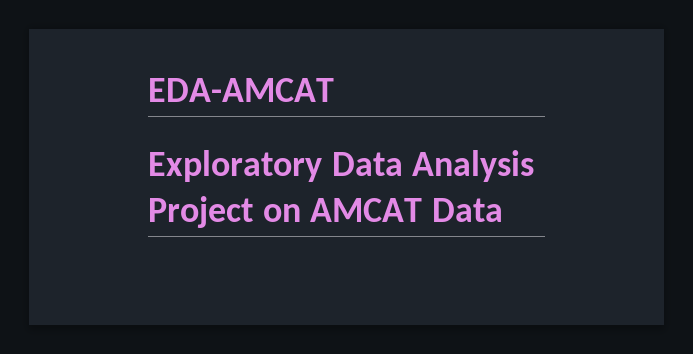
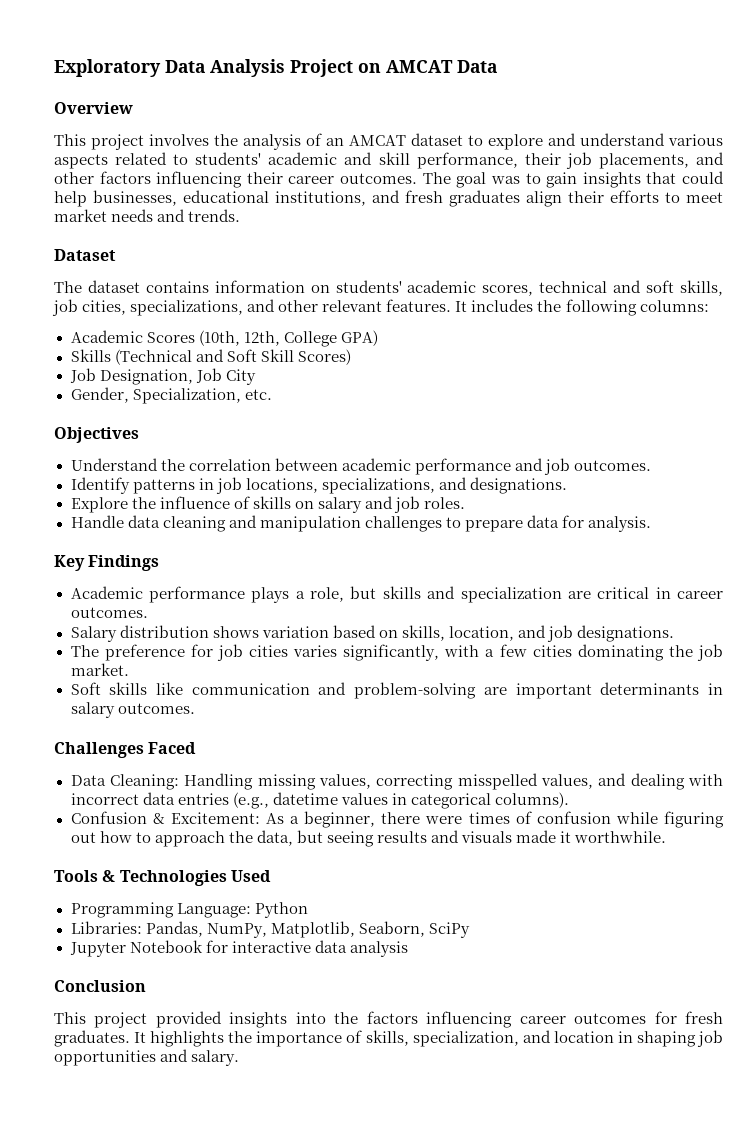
[148,78,334,102] EDA-AMCAT // -> (54, 68) none
(504, 210) none -> [54,102,133,114] [54,133,723,150] [54,152,725,169] [54,171,725,188] [54,190,723,207] [54,209,241,222] [54,249,116,261] [54,280,723,296] [52,299,709,316] [70,330,378,347] [70,349,351,365] [69,368,256,385] [70,387,272,404] [54,427,139,443] [70,458,651,475] [70,477,567,494] [70,496,465,513] [70,515,651,532] [54,555,160,571] [70,586,723,603] [70,607,148,618] [70,625,674,642] [70,644,724,661] [70,663,129,676] [70,682,723,699] [70,702,195,718] [54,742,197,758] [70,773,724,790] [70,792,569,809] [70,811,724,828] [70,830,667,847] [54,870,271,886] [70,902,308,918] [70,921,470,938] [69,940,408,957] [54,980,146,992] [54,1011,724,1028] [54,1030,724,1047] [54,1049,240,1066] // Overview // This project involves the analysis of an AMCAT dataset to explore and understand various aspects related to students' academic and skill performance, their job placements, and other factors influencing their career outcomes. The goal was to gain insights that could help businesses, educational institutions, and fresh graduates align their efforts to meet market needs and trends. // Dataset // The dataset contains information on students' academic scores, technical and soft skills, job cities, specializations, and other relevant features. It includes the following columns: // Academic Scores (10th, 12th, College GPA) // Skills (Technical and Soft Skill Scores) // Job Designation, Job City // Gender, Specialization, etc. // Objectives // Understand the correlation between academic performance and job outcomes. // Identify patterns in job locations, specializations, and designations. // Explore the influence of skills on salary and job roles. // Handle data cleaning and manipulation challenges to prepare data for analysis. // Key Findings // Academic performance plays a role, but skills and specialization are critical in career outcomes. // Salary distribution shows variation based on skills, location, and job designations. // The preference for job cities varies significantly, with a few cities dominating the job market. // Soft skills like communication and problem-solving are important determinants in salary outcomes. // Challenges Faced // Data Cleaning: Handling missing values, correcting misspelled values, and dealing with incorrect data entries (e.g., datetime values in categorical columns). // Confusion & Excitement: As a beginner, there were times of confusion while figuring out how to approach the data, but seeing results and visuals made it worthwhile. // Tools & Technologies Used // Programming Language: Python // Libraries: Pandas, NumPy, Matplotlib, Seaborn, SciPy // Jupyter Notebook for interactive data analysis // Conclusion // This project provided insights into the factors influencing career outcomes for fresh graduates. It highlights the importance of skills, specialization, and location in shaping job opportunities and salary.

